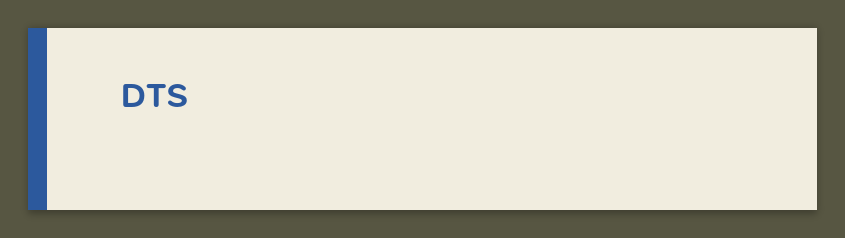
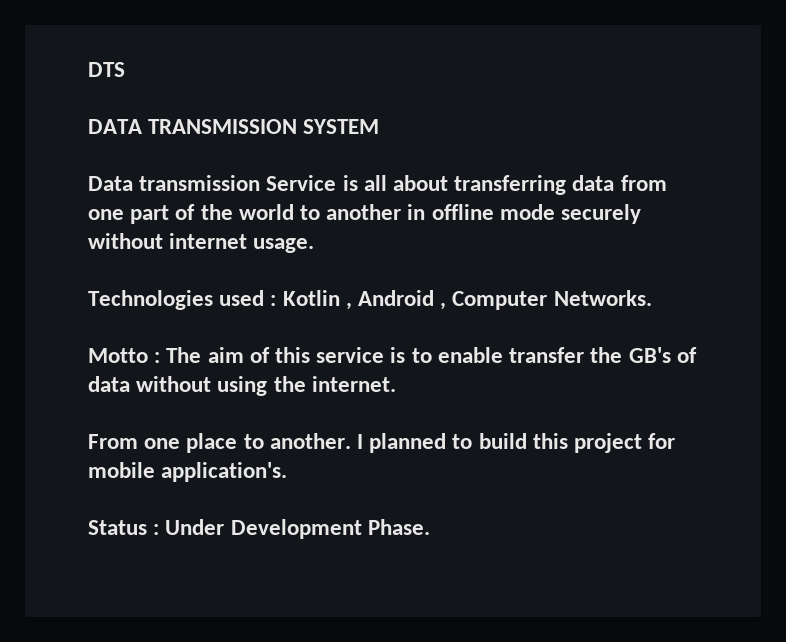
(188, 95) none -> [88,119,380,134] [88,175,667,195] [88,204,642,224] [88,233,315,253] [88,290,652,310] [88,347,697,363] [88,376,396,396] [88,433,676,453] [88,462,288,482] [88,519,430,539] // DATA TRANSMISSION SYSTEM // Data transmission Service is all about transferring data from one part of the world to another in offline mode securely without internet usage. // Technologies used : Kotlin , Android , Computer Networks. // Motto : The aim of this service is to enable transfer the GB's of data without using the internet. // From one place to another. I planned to build this project for mobile application's. // Status : Under Development Phase.

